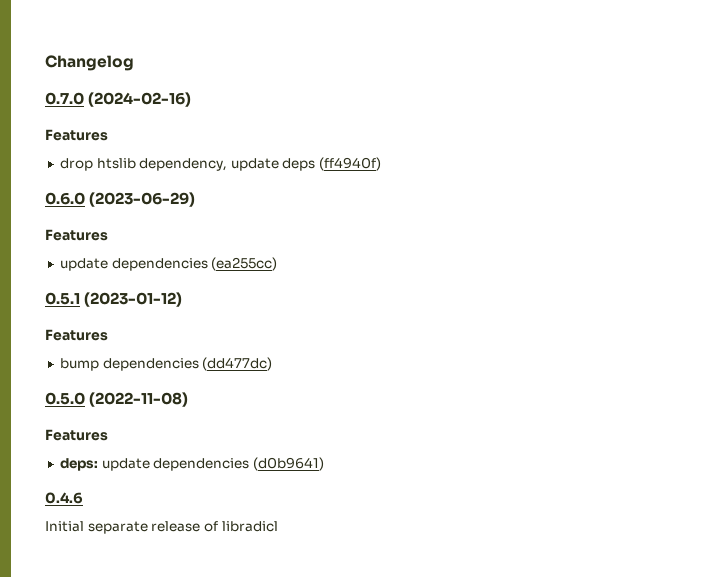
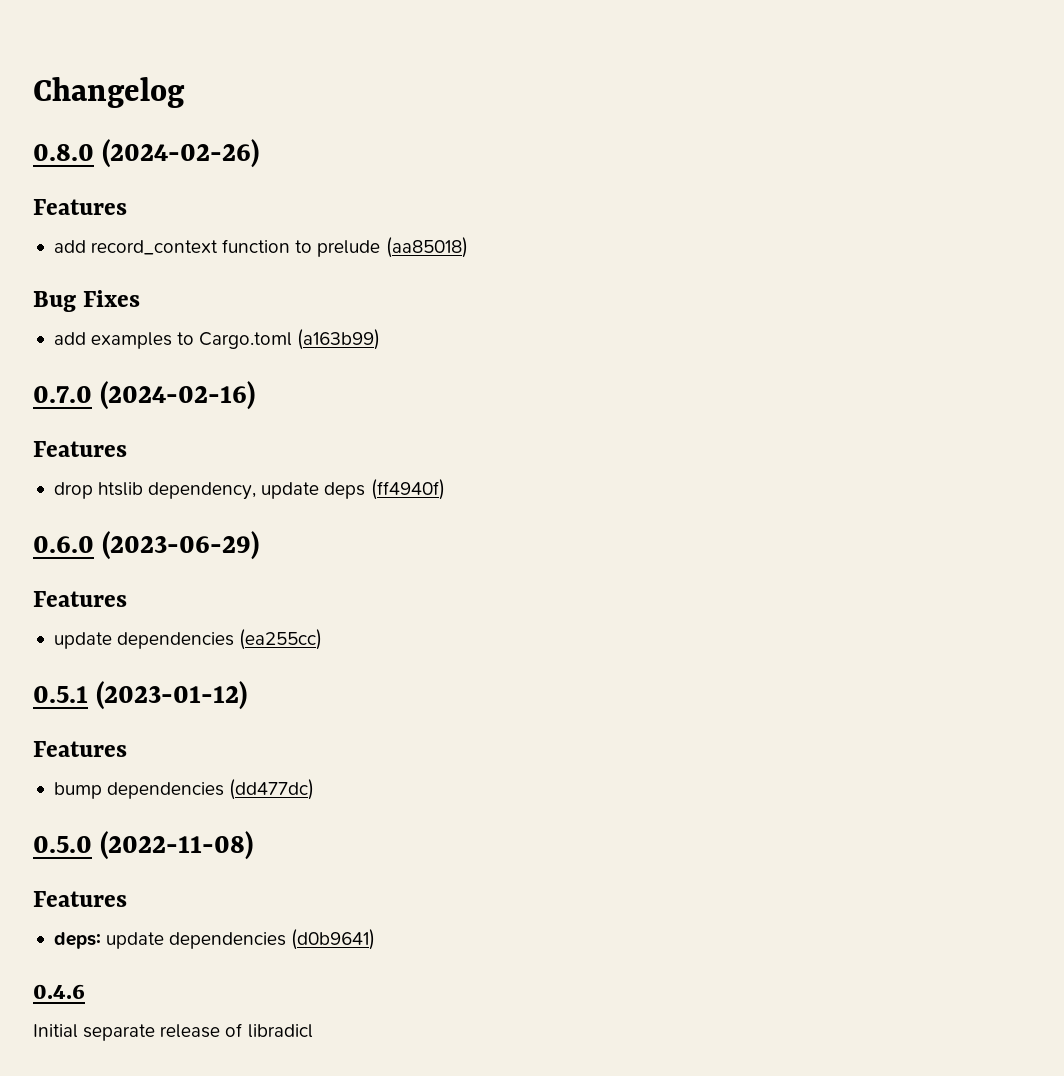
(134, 63) none -> [33,139,260,168] [33,199,127,215] [53,237,468,258] [33,290,141,312] [53,329,381,350] // 0.8.0 (2024-02-26) // Features // add record_context function to prelude (aa85018) // Bug Fixes // add examples to Cargo.toml (a163b99)

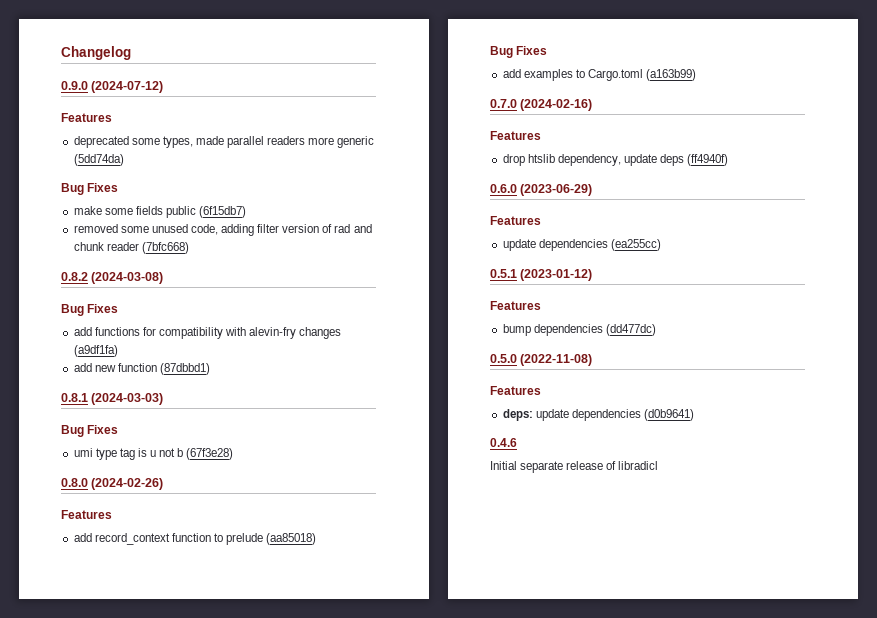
(185, 92) none -> [61,81,164,93] [61,113,112,122] [73,136,375,148] [73,154,124,166] [61,183,119,195] [73,206,247,218] [73,224,372,236] [73,242,189,254] [61,272,164,284] [61,304,119,316] [73,327,342,339] [73,345,118,357] [73,363,210,375] [61,393,164,405] [61,425,119,437] [73,448,234,460] // 0.9.0 (2024-07-12) // Features // deprecated some types, made parallel readers more generic (5dd74da) // Bug Fixes // make some fields public (6f15db7) // removed some unused code, adding filter version of rad and chunk reader (7bfc668) // 0.8.2 (2024-03-08) // Bug Fixes // add functions for compatibility with alevin-fry changes (a9df1fa) // add new function (87dbbd1) // 0.8.1 (2024-03-03) // Bug Fixes // umi type tag is u not b (67f3e28)

